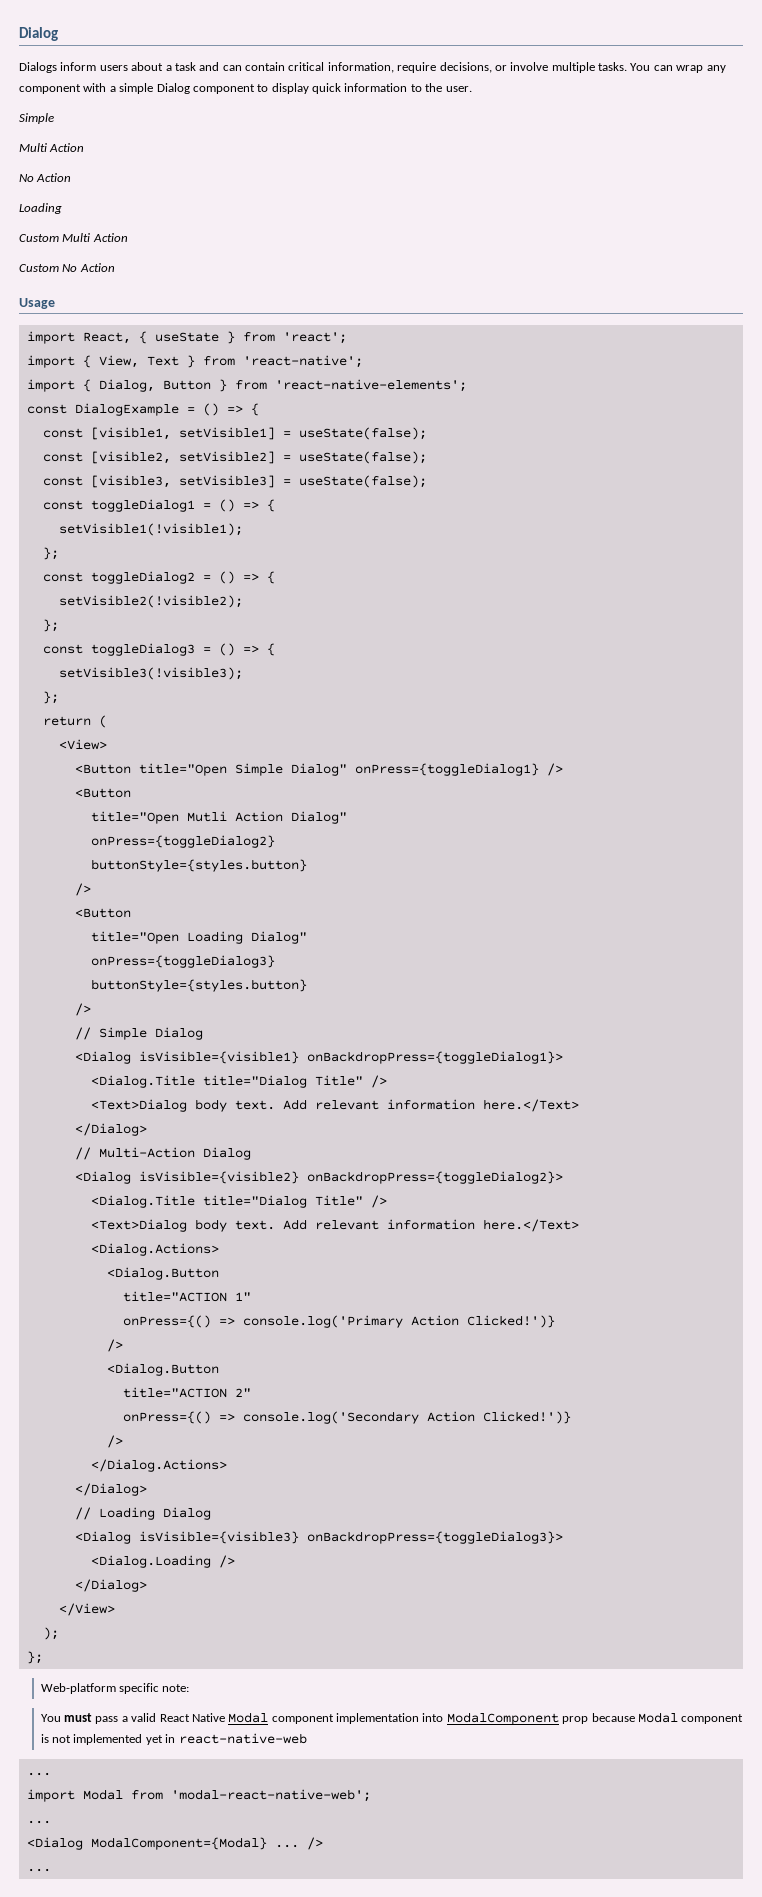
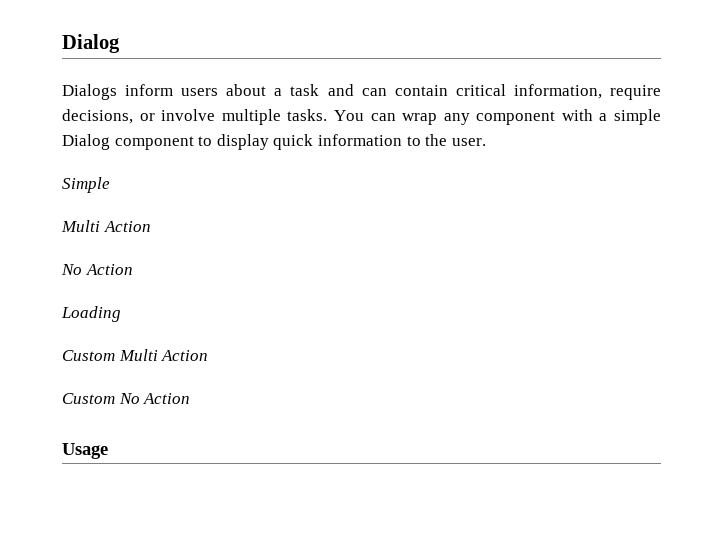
[26,331,347,344] [26,355,363,368] [26,379,467,392] [26,403,259,416] [42,427,427,440] [42,451,427,464] [42,475,427,488] [42,499,275,512] [58,523,243,536] [42,547,59,560] [42,571,275,584] [58,595,243,608] [42,619,59,632] [42,643,275,656] [58,667,243,680] [42,691,59,704] [42,715,107,728] [58,739,107,750] [74,763,563,776] [74,788,131,798] [90,811,347,824] [90,835,275,848] [90,859,307,872] [74,883,91,896] [74,908,131,918] [90,931,307,944] [90,955,275,968] [90,979,307,992] [74,1003,91,1016] [74,1027,203,1040] [74,1051,563,1064] [90,1075,387,1088] [90,1099,579,1112] [74,1123,147,1136] [74,1147,251,1160] [74,1171,563,1184] [90,1195,387,1208] [90,1219,579,1232] [90,1243,219,1256] [106,1267,219,1280] [122,1291,251,1302] [122,1315,555,1328] [106,1339,123,1352] [106,1363,219,1376] [122,1387,251,1398] [122,1411,571,1424] [106,1435,123,1448] [90,1459,227,1472] [74,1483,147,1496] [74,1507,211,1520] [74,1531,563,1544] [90,1555,235,1568] [74,1579,147,1592] [58,1603,115,1616] [42,1627,59,1640] [26,1651,43,1664] [40,1683,190,1694] [40,1712,744,1725] [40,1733,307,1745] [26,1772,51,1776] [26,1789,371,1802] [26,1820,51,1824] [26,1837,323,1850] [26,1868,51,1872] // import React, { useState } from 'react'; // import { View, Text } from 'react-native'; // import { Dialog, Button } from 'react-native-elements'; // const DialogExample = () => { // const [visible1, setVisible1] = useState(false); // const [visible2, setVisible2] = useState(false); // const [visible3, setVisible3] = useState(false); // const toggleDialog1 = () => { // setVisible1(!visible1); // }; // const toggleDialog2 = () => { // setVisible2(!visible2); // }; // const toggleDialog3 = () => { // setVisible3(!visible3); // }; // return ( // <View> // <Button title="Open Simple Dialog" onPress={toggleDialog1} /> // <Button // title="Open Mutli Action Dialog" // onPress={toggleDialog2} // buttonStyle={styles.button} // /> // <Button // title="Open Loading Dialog" // onPress={toggleDialog3} // buttonStyle={styles.button} // /> // // Simple Dialog // <Dialog isVisible={visible1} onBackdropPress={toggleDialog1}> // <Dialog.Title title="Dialog Title" /> // <Text>Dialog body text. Add relevant information here.</Text> // </Dialog> // // Multi-Action Dialog // <Dialog isVisible={visible2} onBackdropPress={toggleDialog2}> // <Dialog.Title title="Dialog Title" /> // <Text>Dialog body text. Add relevant information here.</Text> // <Dialog.Actions> // <Dialog.Button // title="ACTION 1" // onPress={() => console.log('Primary Action Clicked!')} // /> // <Dialog.Button // title="ACTION 2" // onPress={() => console.log('Secondary Action Clicked!')} // /> // </Dialog.Actions> // </Dialog> // // Loading Dialog // <Dialog isVisible={visible3} onBackdropPress={toggleDialog3}> // <Dialog.Loading /> // </Dialog> // </View> // ); // }; // Web-platform specific note: // You must pass a valid React Native Modal component implementation into ModalComponent prop because Modal component is not implemented yet in react-native-web // ... // import Modal from 'modal-react-native-web'; // ... // <Dialog ModalComponent={Modal} ... /> // ... -> (108, 451) none

